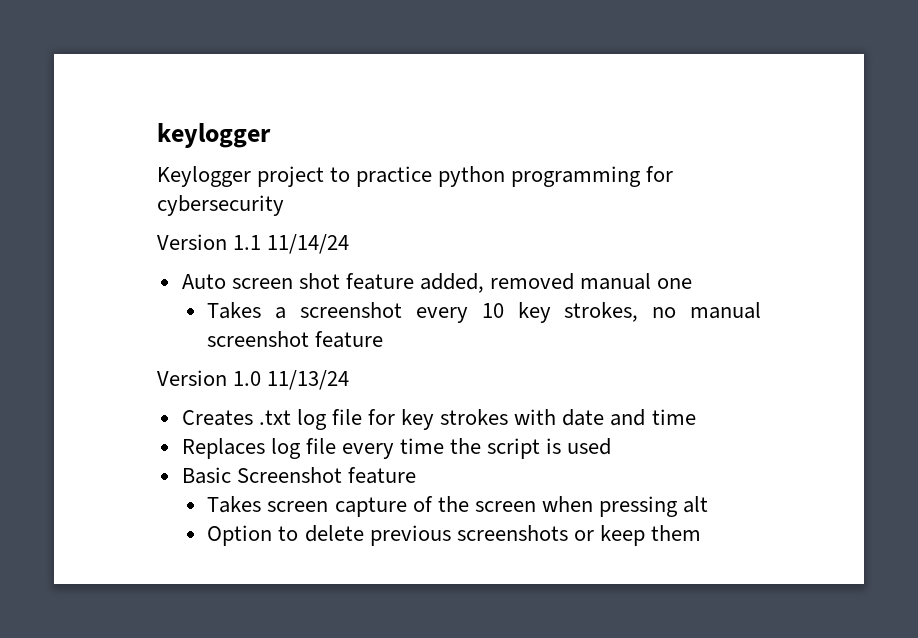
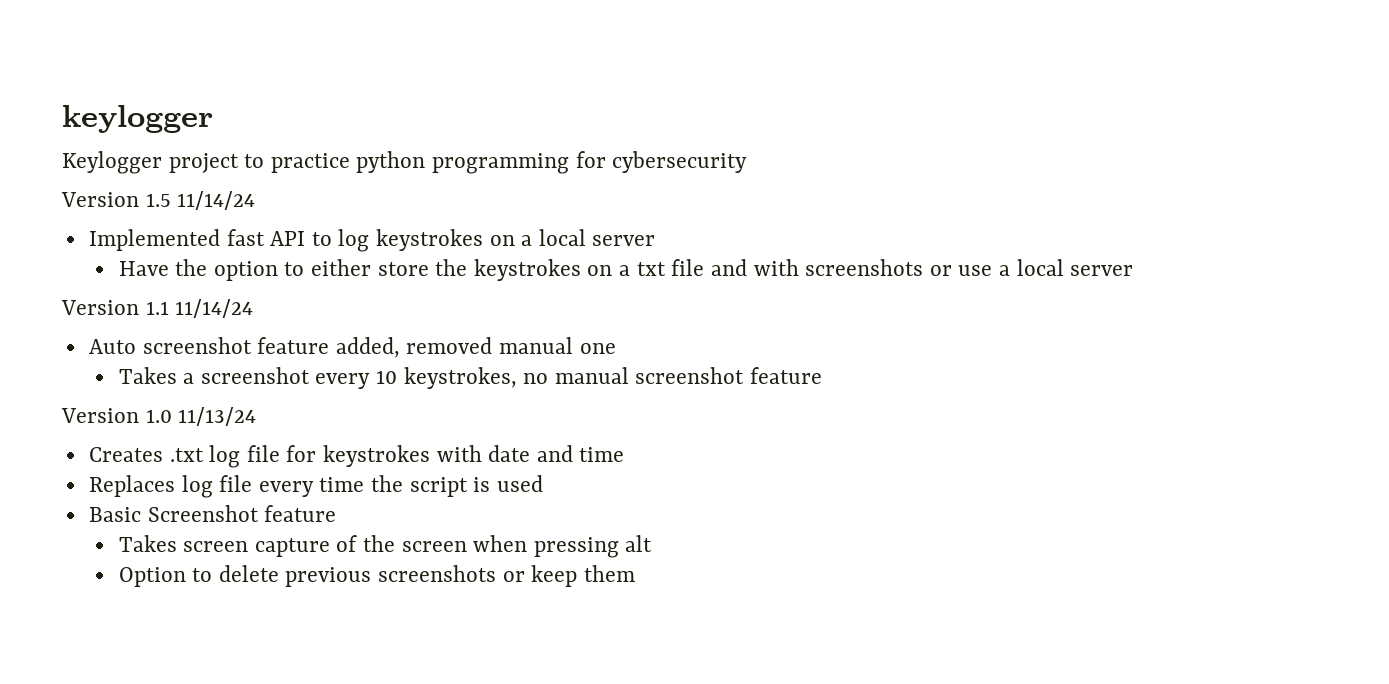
(284, 205) none -> [61,191,256,210] [88,229,656,252] [118,259,1134,281] // Version 1.5 11/14/24 // Implemented fast API to log keystrokes on a local server // Have the option to either store the keystrokes on a txt file and with screenshots or use a local server
[231,273,340,289] screen shot -> [142,337,252,354] screenshot
[517,302,639,323] key strokes, -> [403,367,517,389] keystrokes,
[401,409,509,430] key strokes -> [323,445,431,467] keystrokes

